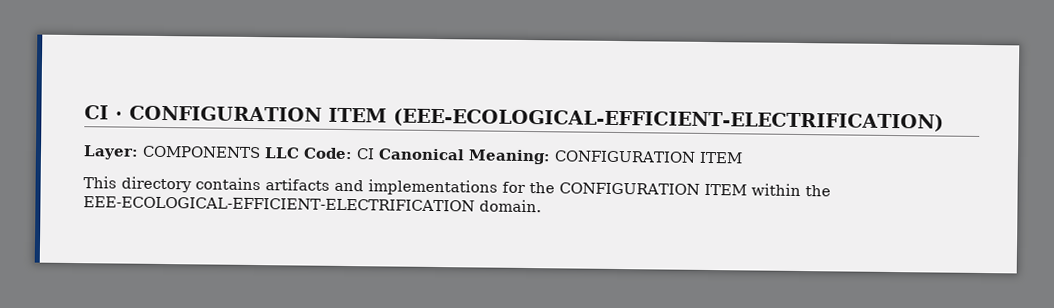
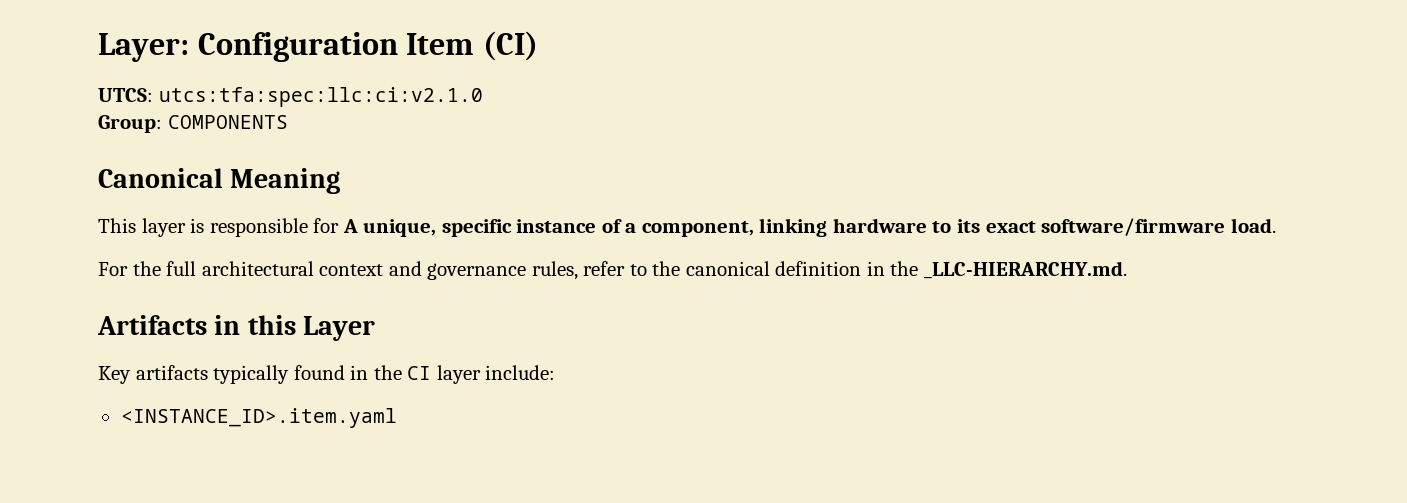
[84,105,944,132] [83,145,743,165] [83,176,831,197] [83,196,542,213] CI · CONFIGURATION ITEM (EEE-ECOLOGICAL-EFFICIENT-ELECTRIFICATION) // Layer: COMPONENTS LLC Code: CI Canonical Meaning: CONFIGURATION ITEM // This directory contains artifacts and implementations for the CONFIGURATION ITEM within the EEE-ECOLOGICAL-EFFICIENT-ELECTRIFICATION domain. -> [98,31,538,62] [98,87,483,107] [98,115,288,133] [98,168,341,194] [98,218,1276,237] [98,261,1128,280] [97,315,376,341] [98,365,556,384] [120,408,397,428] Layer: Configuration Item (CI) // UTCS: utcs:tfa:spec:llc:ci:v2.1.0 // Group: COMPONENTS // Canonical Meaning // This layer is responsible for A unique, specific instance of a component, linking hardware to its exact software/firmware load. // For the full architectural context and governance rules, refer to the canonical definition in the _LLC-HIERARCHY.md. // Artifacts in this Layer // Key artifacts typically found in the CI layer include: // <INSTANCE_ID>.item.yaml

